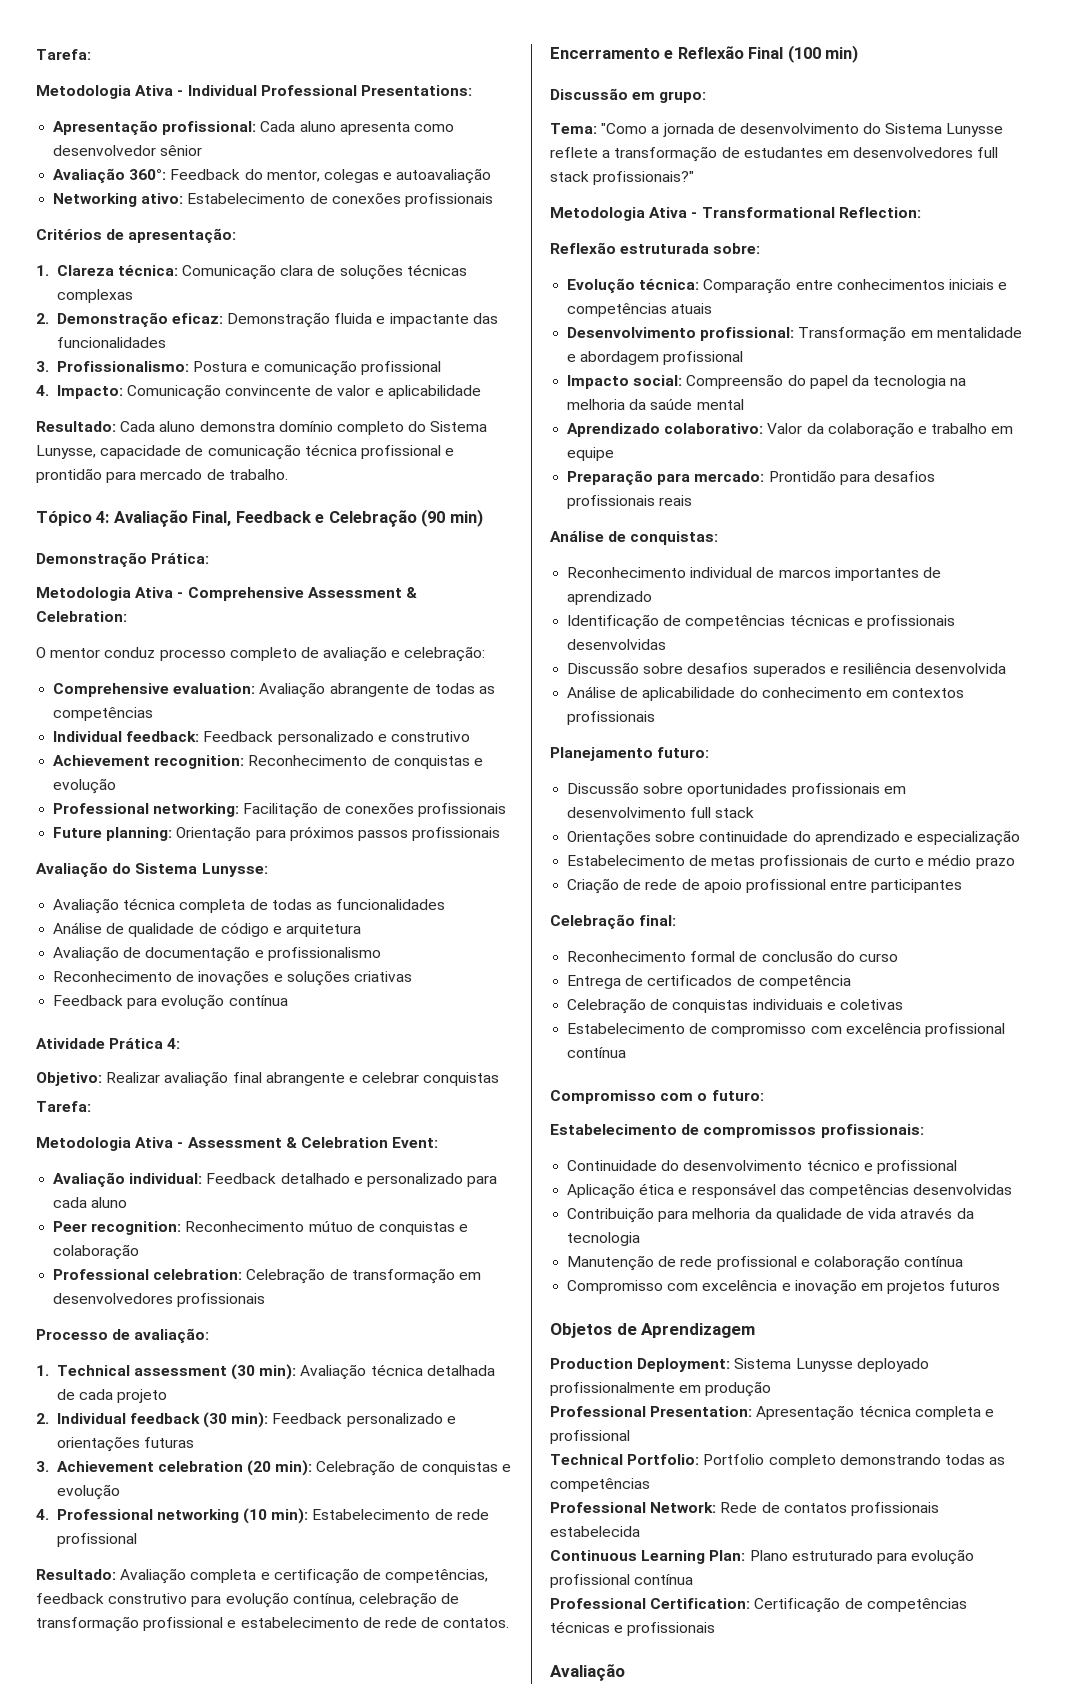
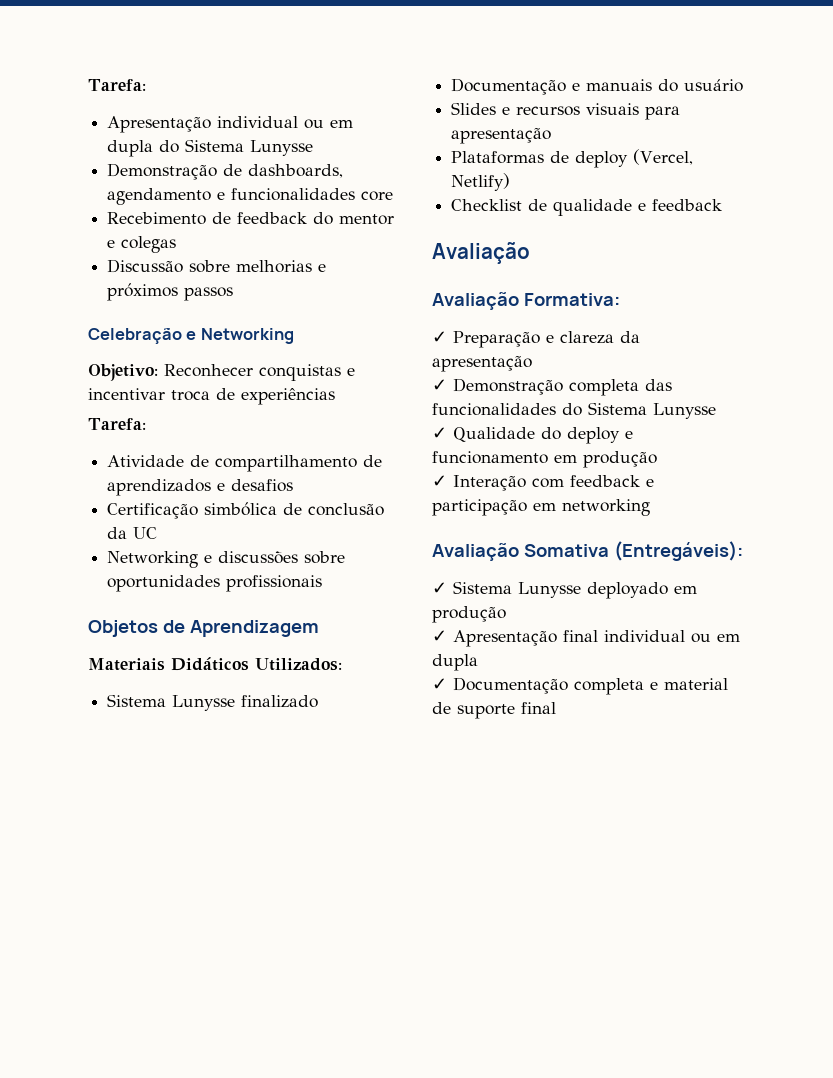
[36,49,91,60] [36,85,472,99] [53,120,454,135] [53,145,203,156] [53,168,492,184] [53,192,493,207] [36,228,237,243] [36,264,467,280] [56,289,133,303] [36,312,498,328] [56,337,166,348] [36,360,442,376] [36,384,481,400] [36,421,488,435] [36,444,455,460] [36,468,288,483] [36,509,483,527] [36,552,210,567] [36,587,417,601] [36,611,127,622] [36,646,486,662] [53,682,496,698] [53,707,154,721] [53,731,470,745] [53,755,483,769] [53,778,117,794] [53,802,506,818] [53,826,501,842] [36,862,268,877] [53,898,446,914] [53,922,362,937] [53,946,381,962] [53,970,412,986] [53,994,288,1010] [36,1038,181,1049] [36,1071,500,1087] [36,1101,91,1112] [36,1137,439,1151] [53,1172,498,1187] [53,1197,128,1208] [53,1221,469,1235] [53,1244,140,1260] [53,1268,481,1284] [53,1293,266,1307] [36,1328,210,1343] [36,1364,495,1380] [56,1389,168,1403] [36,1412,456,1428] [56,1436,194,1452] [36,1460,512,1476] [56,1484,120,1500] [36,1508,489,1524] [56,1533,137,1547] [36,1568,489,1584] [36,1592,460,1608] [36,1616,510,1632] [550,45,859,63] [550,88,707,103] [550,123,1004,137] [550,146,999,162] [550,171,695,185] [550,207,921,221] [550,242,761,254] [567,278,1008,294] [567,303,713,317] [567,326,1022,342] [567,351,744,365] [567,374,967,389] [567,399,744,410] [567,422,1014,438] [567,447,615,461] [567,470,935,485] [567,495,693,509] [550,531,719,545] [567,567,941,581] [567,591,653,605] [567,614,955,630] [567,639,667,650] [567,662,1007,677] [567,686,965,701] [567,711,656,725] [550,747,710,761] [567,782,906,797] [567,807,755,818] [567,830,1021,846] [567,854,1015,869] [567,878,963,894] [550,914,677,929] [567,950,898,962] [567,975,851,989] [567,998,903,1014] [567,1023,1005,1037] [567,1047,627,1058] [550,1090,764,1104] [550,1124,924,1138] [567,1159,957,1174] [567,1183,1013,1199] [567,1207,974,1223] [567,1232,641,1246] [567,1255,964,1271] [567,1279,1001,1295] [550,1323,756,1338] [550,1358,731,1372] Tarefa: // Metodologia Ativa - Individual Professional Presentations: // Apresentação profissional: Cada aluno apresenta como desenvolvedor sênior // Avaliação 360°: Feedback do mentor, colegas e autoavaliação // Networking ativo: Estabelecimento de conexões profissionais // Critérios de apresentação: // 1. Clareza técnica: Comunicação clara de soluções técnicas complexas // 2. Demonstração eficaz: Demonstração fluida e impactante das funcionalidades // 3. Profissionalismo: Postura e comunicação profissional // 4. Impacto: Comunicação convincente de valor e aplicabilidade // Resultado: Cada aluno demonstra domínio completo do Sistema Lunysse, capacidade de comunicação técnica profissional e prontidão para mercado de trabalho. // Tópico 4: Avaliação Final, Feedback e Celebração (90 min) // Demonstração Prática: // Metodologia Ativa - Comprehensive Assessment & Celebration: // O mentor conduz processo completo de avaliação e celebração: // Comprehensive evaluation: Avaliação abrangente de todas as competências // Individual feedback: Feedback personalizado e construtivo // Achievement recognition: Reconhecimento de conquistas e evolução // Professional networking: Facilitação de conexões profissionais // Future planning: Orientação para próximos passos profissionais // Avaliação do Sistema Lunysse: // Avaliação técnica completa de todas as funcionalidades // Análise de qualidade de código e arquitetura // Avaliação de documentação e profissionalismo // Reconhecimento de inovações e soluções criativas // Feedback para evolução contínua // Atividade Prática 4: // Objetivo: Realizar avaliação final abrangente e celebrar conquistas // Tarefa: // Metodologia Ativa - Assessment & Celebration Event: // Avaliação individual: Feedback detalhado e personalizado para cada aluno // Peer recognition: Reconhecimento mútuo de conquistas e colaboração // Professional celebration: Celebração de transformação em desenvolvedores profissionais // Processo de avaliação: // 1. Technical assessment (30 min): Avaliação técnica detalhada de cada projeto // 2. Individual feedback (30 min): Feedback personalizado e orientações futuras // 3. Achievement celebration (20 min): Celebração de conquistas e evolução // 4. Professional networking (10 min): Estabelecimento de rede profissional // Resultado: Avaliação completa e certificação de competências, feedback construtivo para evolução contínua, celebração de transformação profissional e estabelecimento de rede de contatos. // Encerramento e Reflexão Final (100 min) // Discussão em grupo: // Tema: "Como a jornada de desenvolvimento do Sistema Lunysse reflete a transformação de estudantes em desenvolvedores full stack profissionais?" // Metodologia Ativa - Transformational Reflection: // Reflexão estruturada sobre: // Evolução técnica: Comparação entre conhecimentos iniciais e competências atuais // Desenvolvimento profissional: Transformação em mentalidade e abordagem profissional // Impacto social: Compreensão do papel da tecnologia na melhoria da saúde mental // Aprendizado colaborativo: Valor da colaboração e trabalho em equipe // Preparação para mercado: Prontidão para desafios profissionais reais // Análise de conquistas: // Reconhecimento individual de marcos importantes de aprendizado // Identificação de competências técnicas e profissionais desenvolvidas // Discussão sobre desafios superados e resiliência desenvolvida // Análise de aplicabilidade do conhecimento em contextos profissionais // Planejamento futuro: // Discussão sobre oportunidades profissionais em desenvolvimento full stack // Orientações sobre continuidade do aprendizado e especialização // Estabelecimento de metas profissionais de curto e médio prazo // Criação de rede de apoio profissional entre participantes // Celebração final: // Reconhecimento formal de conclusão do curso // Entrega de certificados de competência // Celebração de conquistas individuais e coletivas // Estabelecimento de compromisso com excelência profissional contínua // Compromisso com o futuro: // Estabelecimento de compromissos profissionais: // Continuidade do desenvolvimento técnico e profissional // Aplicação ética e responsável das competências desenvolvidas // Contribuição para melhoria da qualidade de vida através da tecnologia // Manutenção de rede profissional e colaboração contínua // Compromisso com excelência e inovação em projetos futuros // Objetos de Aprendizagem // Production Deployment: -> [88,79,146,91] [107,116,354,133] [107,139,314,157] [107,163,344,180] [107,188,394,205] [107,212,395,225] [107,236,177,253] [107,259,327,273] [107,283,234,301] [88,328,294,344] [88,364,355,381] [88,388,335,405] [88,418,146,430] [107,455,383,472] [107,479,294,496] [107,502,385,519] [107,527,158,539] [107,551,346,568] [107,575,323,592] [88,620,319,637] [88,657,342,671] [107,694,319,711] [451,78,744,95] [451,102,681,120] [451,128,552,144] [451,149,694,168] [451,173,511,191] [451,199,723,216] [432,242,530,264] [432,292,620,310] [432,331,640,348] [432,356,532,372] [432,378,672,396] [432,402,716,419] [432,427,633,444] [432,451,657,468] [432,475,654,491] [432,499,650,516] [432,541,743,561] [432,582,447,594] Tarefa: // Apresentação individual ou em dupla do Sistema Lunysse // Demonstração de dashboards, agendamento e funcionalidades core // Recebimento de feedback do mentor e colegas // Discussão sobre melhorias e próximos passos // Celebração e Networking // Objetivo: Reconhecer conquistas e incentivar troca de experiências // Tarefa: // Atividade de compartilhamento de aprendizados e desafios // Certificação simbólica de conclusão da UC // Networking e discussões sobre oportunidades profissionais // Objetos de Aprendizagem // Materiais Didáticos Utilizados: // Sistema Lunysse finalizado // Documentação e manuais do usuário // Slides e recursos visuais para apresentação // Plataformas de deploy (Vercel, Netlify) // Checklist de qualidade e feedback // Avaliação // Avaliação Formativa: // ✓ Preparação e clareza da apresentação // ✓ Demonstração completa das funcionalidades do Sistema Lunysse // ✓ Qualidade do deploy e funcionamento em produção // ✓ Interação com feedback e participação em networking // Avaliação Somativa (Entregáveis): // ✓
[550,1381,772,1397] [550,1405,994,1421] [550,1430,630,1444] [550,1454,1006,1468] [550,1478,650,1492] [550,1502,939,1516] [550,1526,640,1537] [550,1549,975,1565] [550,1574,694,1588] [550,1597,967,1613] [550,1621,716,1636] [550,1664,625,1681] profissionalmente em produção // Professional Presentation: Apresentação técnica completa e profissional // Technical Portfolio: Portfolio completo demonstrando todas as competências // Professional Network: Rede de contatos profissionais estabelecida // Continuous Learning Plan: Plano estruturado para evolução profissional contínua // Professional Certification: Certificação de competências técnicas e profissionais // Avaliação -> [674,585,697,594] [432,606,506,623] [432,630,740,647] [432,654,478,671] [432,677,728,695] [432,702,556,719] em produção // ✓ Apresentação final individual ou em dupla // ✓ Documentação completa e material de suporte final

